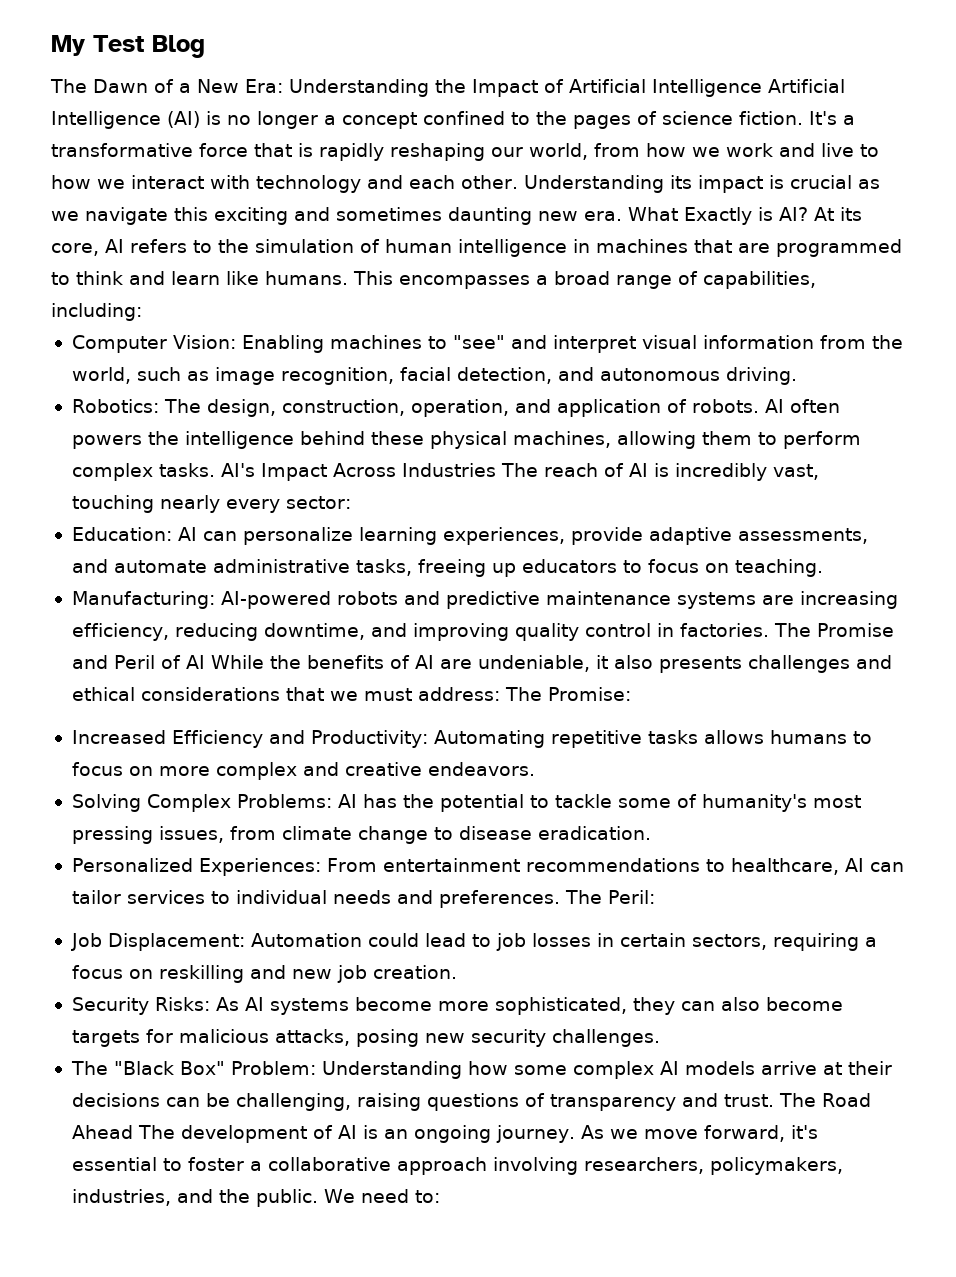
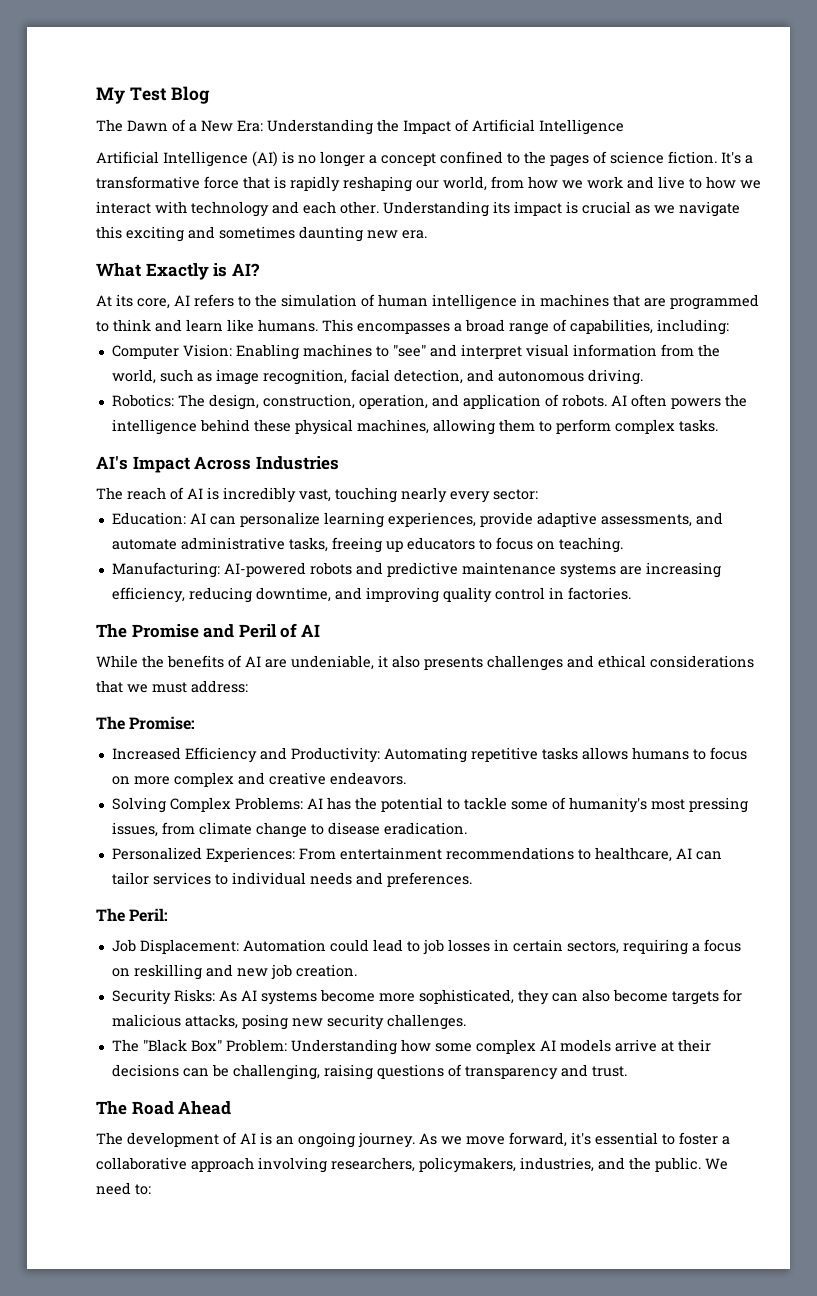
(762, 88) none -> (624, 127) //
(622, 216) none -> (427, 234) //
(808, 214) none -> (260, 269) //
(215, 470) none -> (718, 425) //
(496, 470) none -> (339, 463) //
(769, 630) none -> (631, 593) //
(205, 662) none -> (320, 630) //
(500, 694) none -> (248, 686) //
(560, 899) none -> (472, 879) //
(774, 1100) none -> (627, 1071) //
(133, 1132) none -> (232, 1108) //

